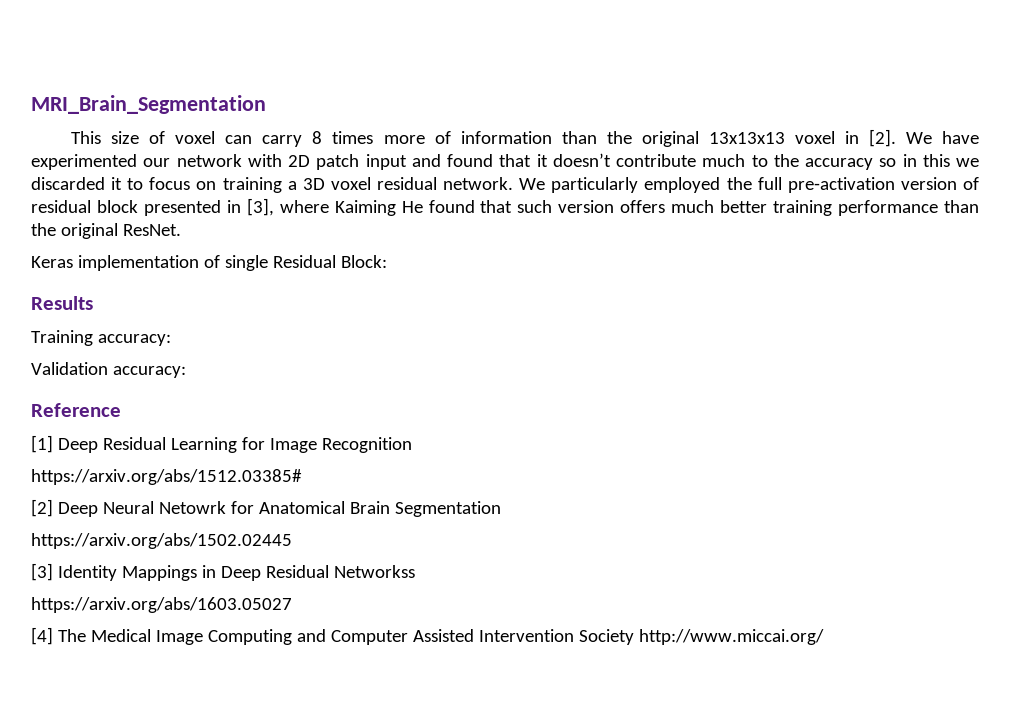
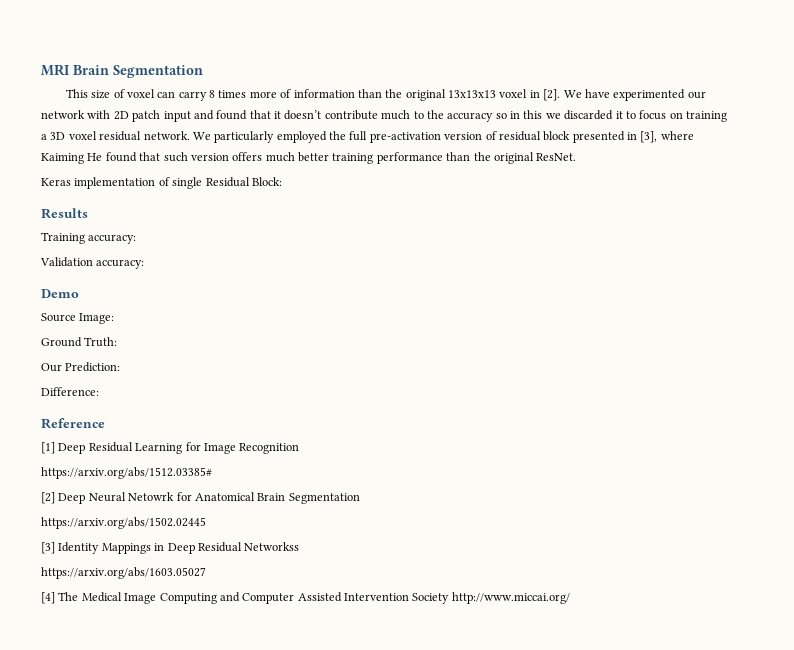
[31,95,266,114] MRI_Brain_Segmentation -> [41,64,203,78] MRI Brain Segmentation
(186, 372) none -> [41,289,79,298] [41,313,115,324] [41,337,118,347] [41,362,121,372] [41,387,99,396] // Demo // Source Image: // Ground Truth: // Our Prediction: // Difference:

